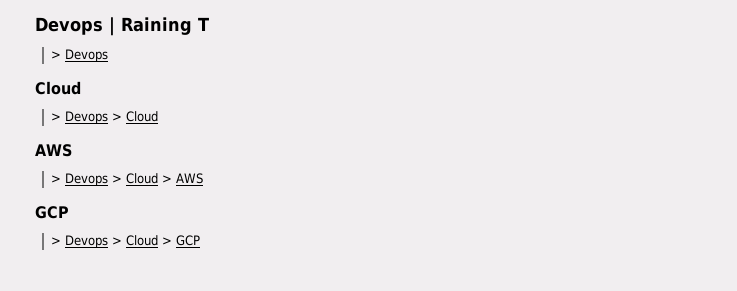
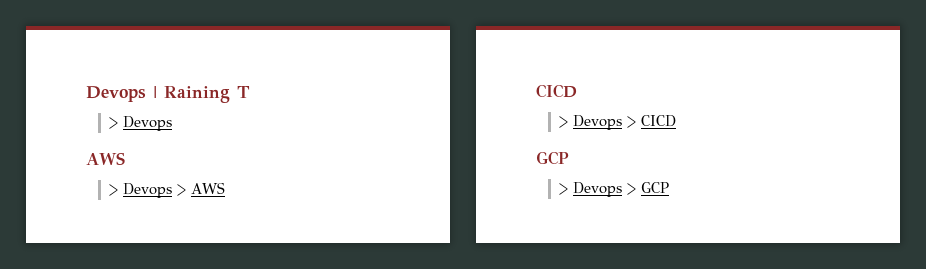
[35,81,81,95] [51,111,159,124] // Cloud // > Devops > Cloud -> (172, 123) none
[126,173,204,184] Cloud > AWS -> [190,182,225,194] [536,84,577,98] [558,115,676,130] AWS // CICD // > Devops > CICD
[126,235,173,246] Cloud > -> (636, 189) none

